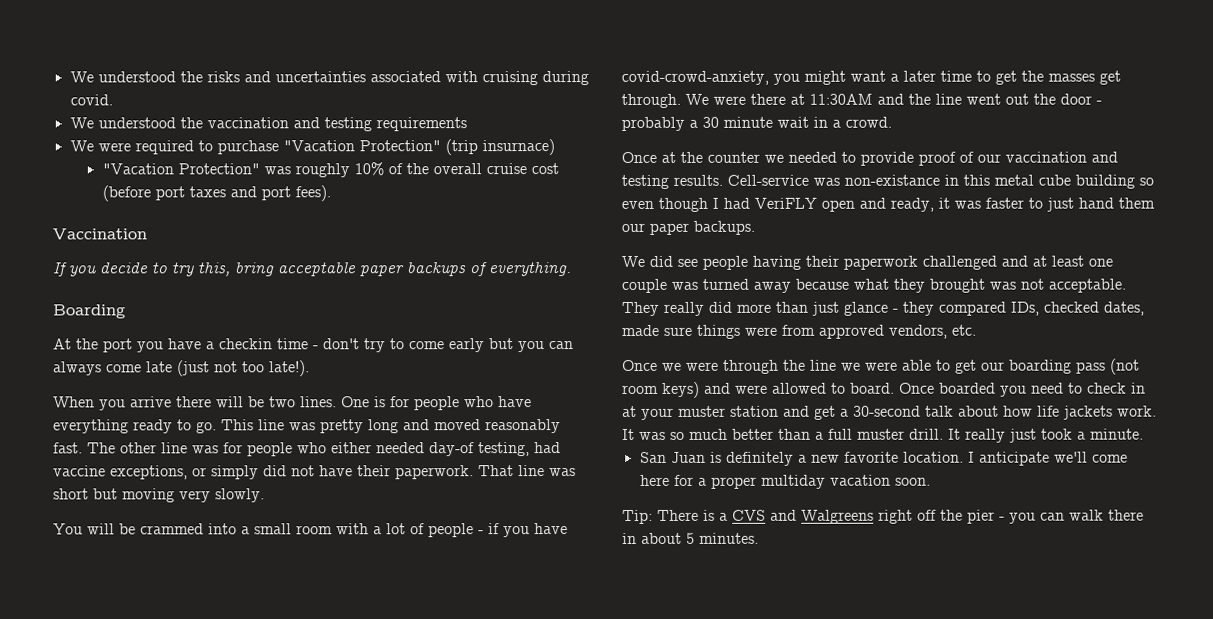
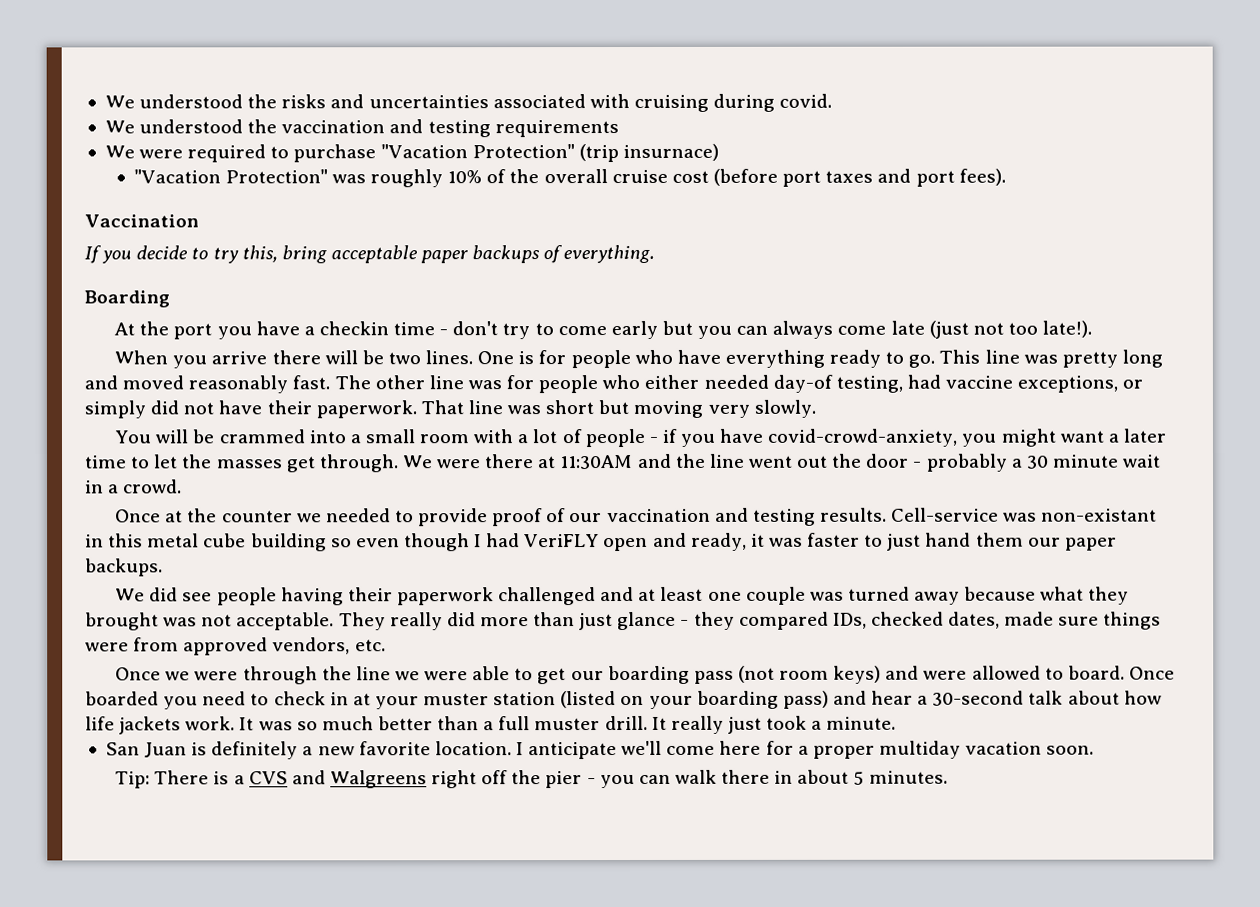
[995,70,1017,85] get -> [154,454,179,469] let
[844,174,940,186] non-existance -> [1041,508,1158,522] non-existant
[783,405,836,420] and get -> [560,690,914,709] (listed on your boarding pass) and hear

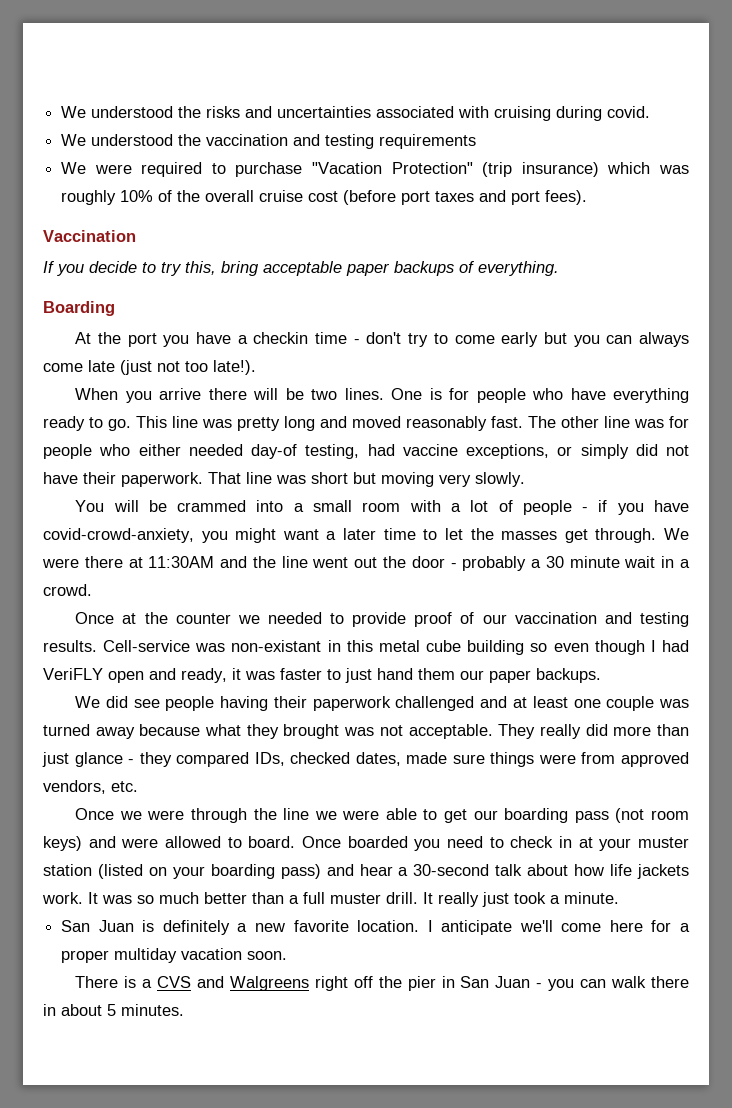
[622,143,719,162] [133,169,328,184] insurnace) // "Vacation Protection" -> [521,162,651,177] insurance) which
[115,771,151,789] Tip: -> (288, 955) none
(583, 780) none -> [441,976,531,988] in San Juan

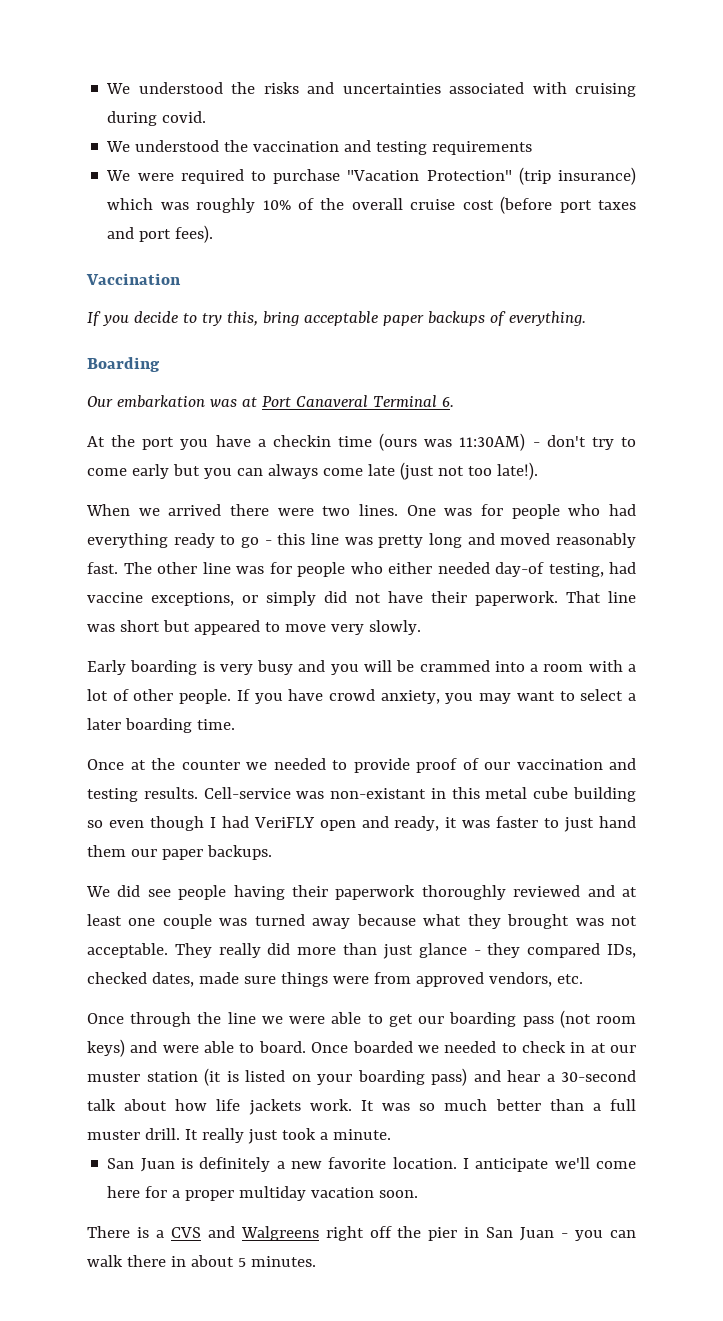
(115, 308) none -> [87,395,454,408] // Our embarkation was at Port Canaveral Terminal 6.
(348, 338) none -> [379,433,526,451] (ours was 11:30AM)
[125,388,304,403] you arrive there will be -> [138,504,314,516] we arrived there were
[429,388,606,403] is for people who have -> [444,504,637,519] was for people who had
[108,416,167,431] go. This -> [241,533,306,548] go - this
[381,472,434,487] moving -> [193,620,326,635] appeared to move
[75,500,105,512] You -> [87,660,359,675] Early boarding is very busy and you
[313,500,353,512] small -> (539, 668) none
[522,500,689,515] [43,528,690,543] [42,556,691,571] [43,584,92,596] people - if you have covid-crowd-anxiety, you might want a later time to let the masses get through. We were there at 11:30AM and the line went out the door - probably a 30 minute wait in a crowd. -> [133,689,637,704] [87,718,235,733] other people. If you have crowd anxiety, you may want to select a later boarding time.
[395,696,475,711] challenged -> [421,885,581,900] thoroughly reviewed
[119,810,185,820] we were -> (124, 1018) none
[165,836,221,848] allowed -> [204,1041,235,1053] able
[414,836,484,851] you need -> [417,1041,497,1053] we needed
[599,838,632,851] your -> [610,1045,637,1053] our
[97,864,143,879] (listed -> [204,1068,285,1086] (it is listed

